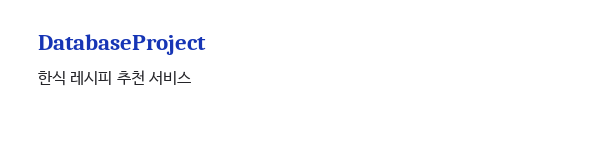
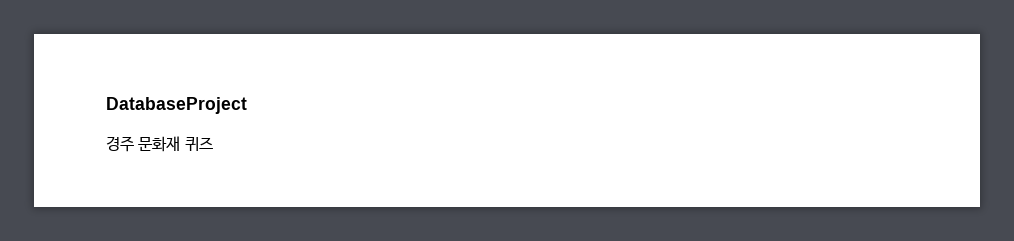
[38,70,191,86] 한식 레시피 추천 서비스 -> [106,136,213,152] 경주 문화재 퀴즈

